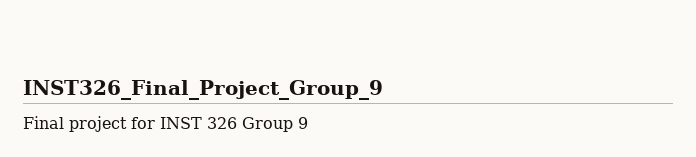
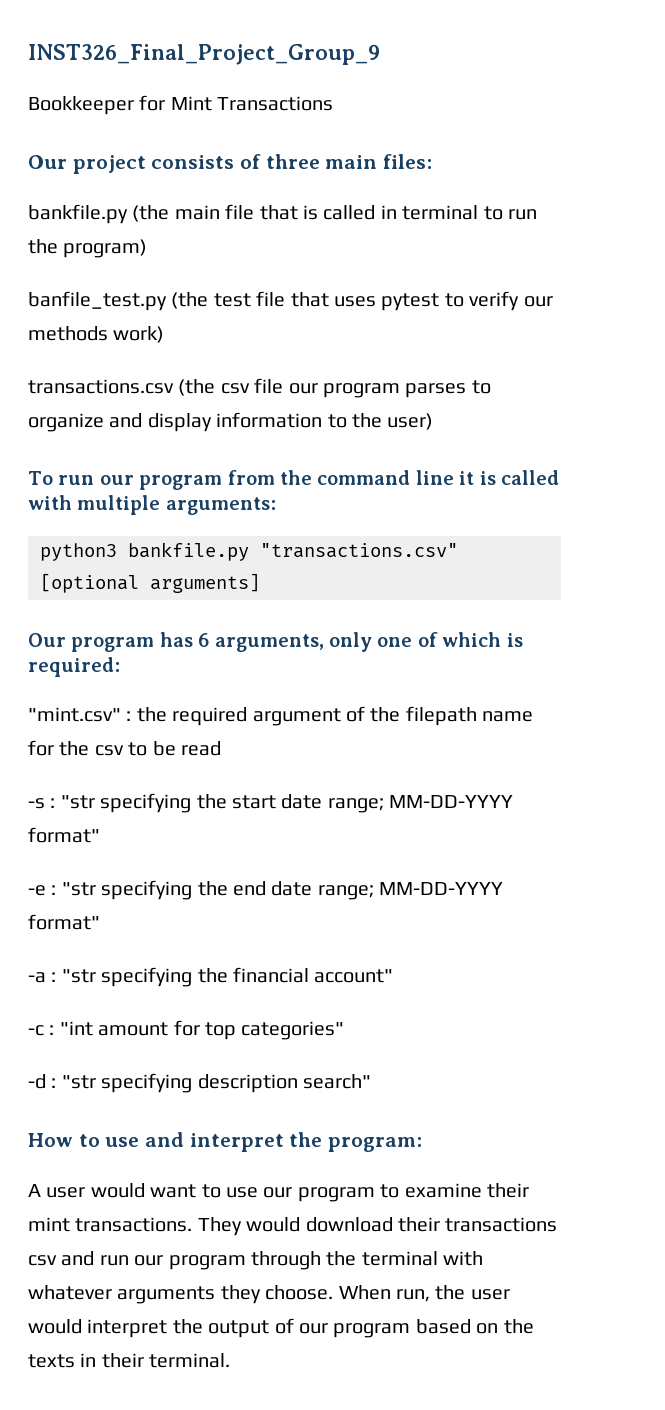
[23,116,308,132] Final project for INST 326 Group 9 -> [28,95,334,115] [28,154,433,174] [28,204,537,224] [28,239,148,258] [28,291,553,311] [28,326,165,343] [28,378,491,398] [28,412,434,432] [28,470,559,490] [28,495,276,515] [40,542,458,561] [40,573,260,593] [28,632,523,652] [28,657,120,677] [28,706,534,726] [28,740,222,756] [28,793,514,813] [28,827,100,843] [28,880,504,900] [28,914,100,930] [28,967,394,987] [28,1020,345,1040] [28,1073,371,1093] [28,1132,423,1152] [28,1183,529,1202] [28,1217,558,1236] [28,1251,484,1270] [28,1285,510,1304] [28,1318,534,1338] [28,1353,231,1368] Bookkeeper for Mint Transactions // Our project consists of three main files: // bankfile.py (the main file that is called in terminal to run the program) // banfile_test.py (the test file that uses pytest to verify our methods work) // transactions.csv (the csv file our program parses to organize and display information to the user) // To run our program from the command line it is called with multiple arguments: // python3 bankfile.py "transactions.csv" [optional arguments] // Our program has 6 arguments, only one of which is required: // "mint.csv" : the required argument of the filepath name for the csv to be read // -s : "str specifying the start date range; MM-DD-YYYY format" // -e : "str specifying the end date range; MM-DD-YYYY format" // -a : "str specifying the financial account" // -c : "int amount for top categories" // -d : "str specifying description search" // How to use and interpret the program: // A user would want to use our program to examine their mint transactions. They would download their transactions csv and run our program through the terminal with whatever arguments they choose. When run, the user would interpret the output of our program based on the texts in their terminal.

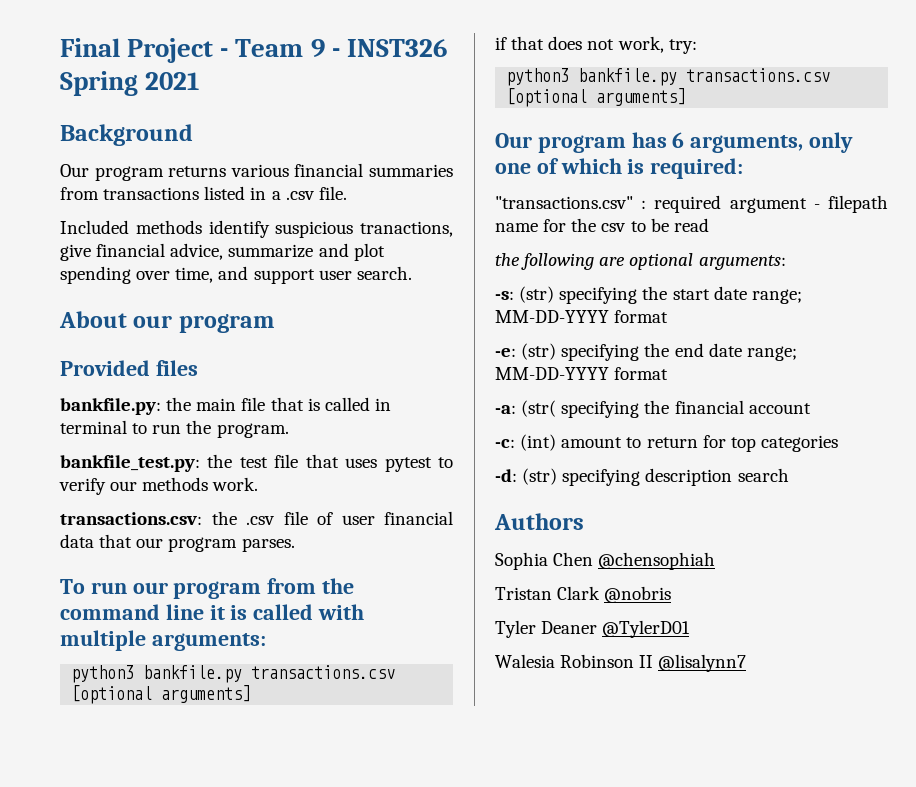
[28,44,380,65] [28,95,334,115] [28,154,433,174] [28,204,170,224] INST326_Final_Project_Group_9 // Bookkeeper for Mint Transactions // Our project consists of three main files: // bankfile.py (the -> [60,38,448,63] [60,71,200,96] [60,124,193,146] [60,163,453,181] [60,186,347,200] [60,220,453,238] [60,243,385,261] [60,266,412,284] [59,311,274,333] [60,360,198,376] [60,397,192,415] Final Project - Team 9 - INST326 Spring 2021 // Background // Our program returns various financial summaries from transactions listed in a .csv file. // Included methods identify suspicious tranactions, give financial advice, summarize and plot spending over time, and support user search. // About our program // Provided files // bankfile.py: the
[63,239,148,258] [28,291,209,311] program) // banfile_test.py (the -> [216,423,289,438] [60,454,233,472] program. // bankfile_test.py: the
[113,326,165,343] [28,378,491,398] [28,412,434,432] work) // transactions.csv (the csv file our program parses to organize and display information to the user) -> [212,477,259,491] [60,511,453,525] [60,534,295,552] work. // transactions.csv: the .csv file of user financial data that our program parses.
[260,543,458,558] "transactions.csv" -> [251,665,396,679] [71,685,252,704] [495,36,697,54] [506,68,831,86] transactions.csv [optional arguments] // if that does not work, try: // python3 bankfile.py transactions.csv
[28,706,401,726] "mint.csv" : the required argument of the -> [495,195,820,213] "transactions.csv" : required argument -
[28,795,95,809] -s : "str -> [495,253,786,270] [495,286,555,303] the following are optional arguments: // -s: (str)
[28,827,100,843] [28,882,96,896] format" // -e : "str -> [614,310,669,323] [495,343,557,360] format // -e: (str)
[28,914,100,930] [28,967,394,987] [28,1020,345,1040] [28,1073,371,1093] [28,1132,423,1152] [28,1183,529,1202] [28,1217,558,1236] [28,1251,484,1270] [28,1285,510,1304] [28,1318,534,1338] [28,1353,231,1368] format" // -a : "str specifying the financial account" // -c : "int amount for top categories" // -d : "str specifying description search" // How to use and interpret the program: // A user would want to use our program to examine their mint transactions. They would download their transactions csv and run our program through the terminal with whatever arguments they choose. When run, the user would interpret the output of our program based on the texts in their terminal. -> [614,367,669,380] [495,400,811,418] [495,434,838,452] [495,468,789,486] [494,513,584,530] [495,552,716,570] [495,586,672,603] [495,620,691,638] [495,654,747,672] format // -a: (str( specifying the financial account // -c: (int) amount to return for top categories // -d: (str) specifying description search // Authors // Sophia Chen @chensophiah // Tristan Clark @nobris // Tyler Deaner @TylerD01 // Walesia Robinson II @lisalynn7

